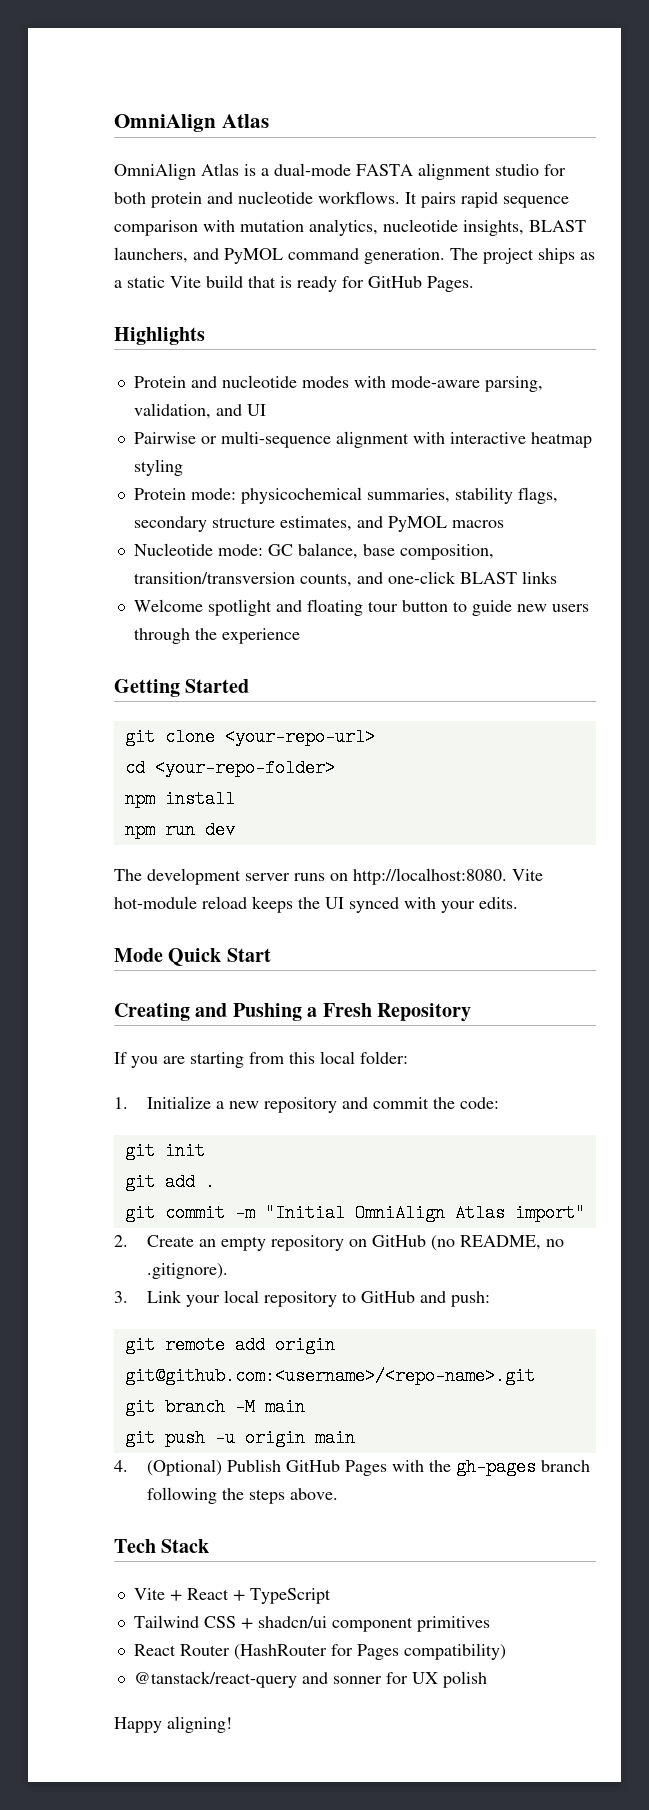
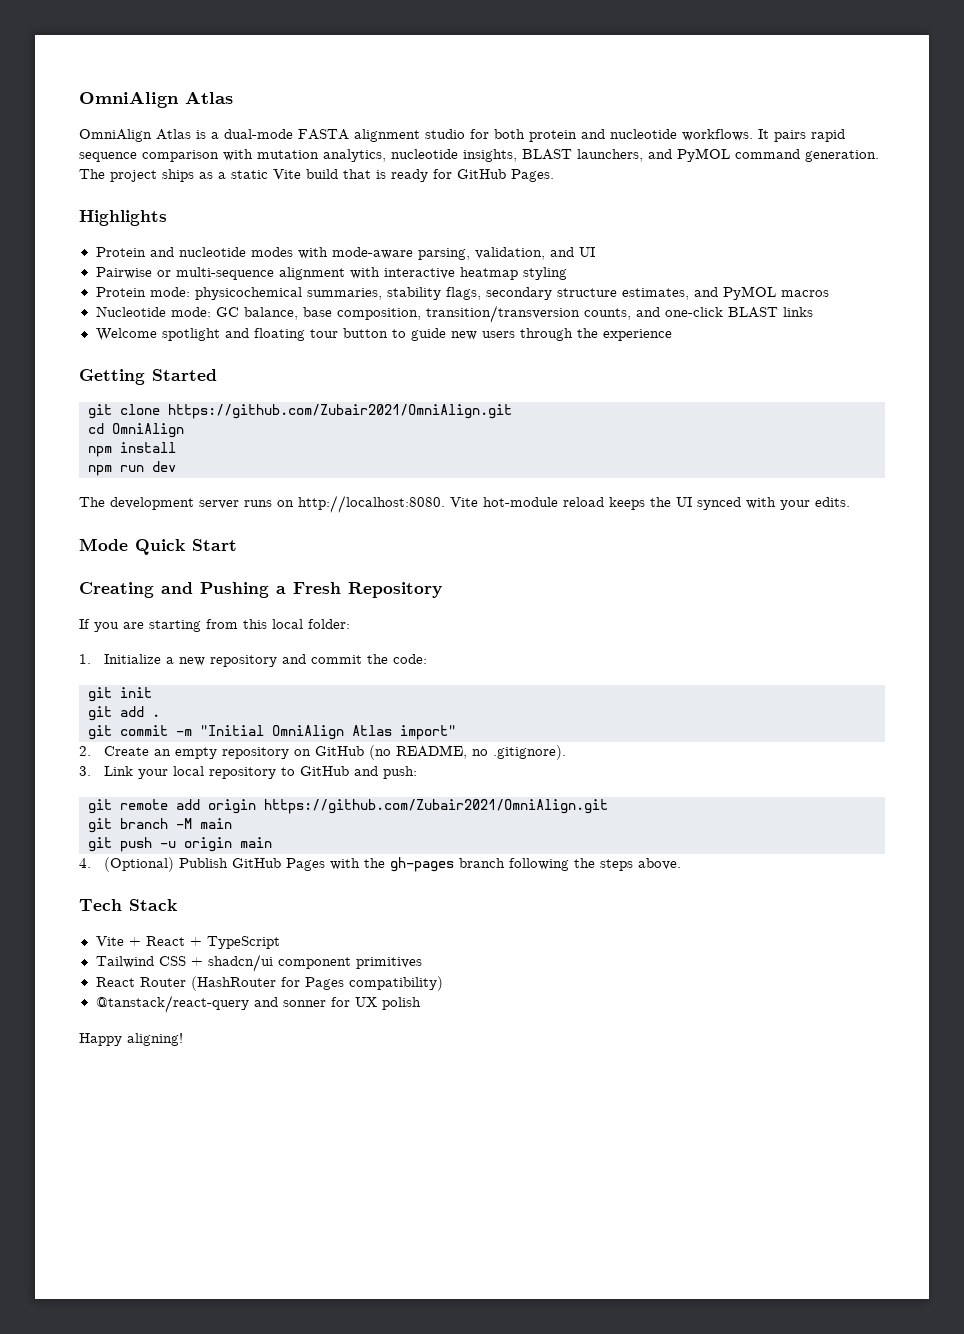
[224,728,375,746] <your-repo-url> -> [168,404,512,419] https://github.com/Zubair2021/OmniAlign.git
[154,759,335,777] <your-repo-folder> -> [112,423,184,438] OmniAlign
[124,1367,535,1385] git@github.com:<username>/<repo-name>.git -> [264,799,608,814] https://github.com/Zubair2021/OmniAlign.git

